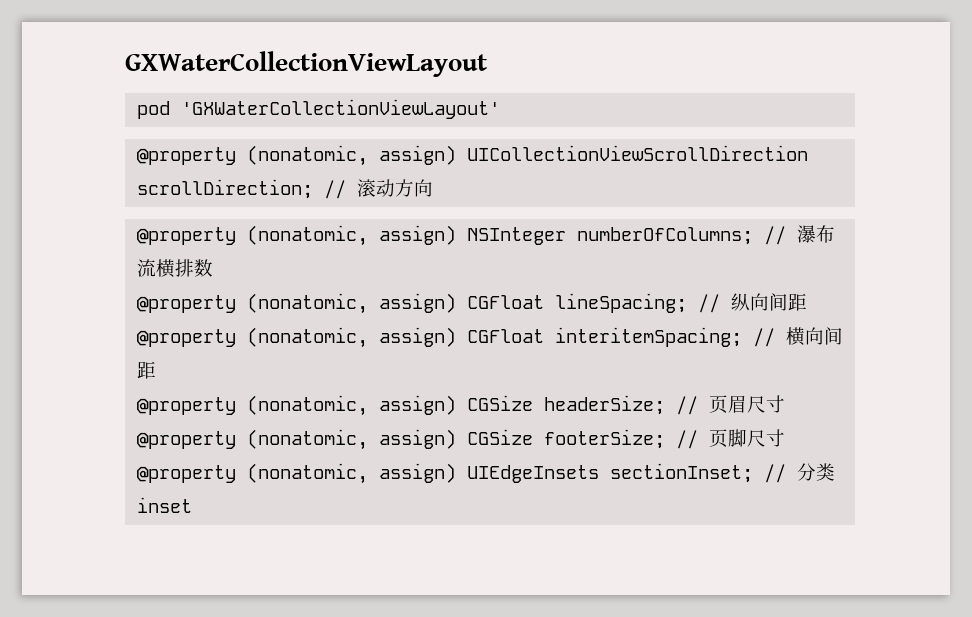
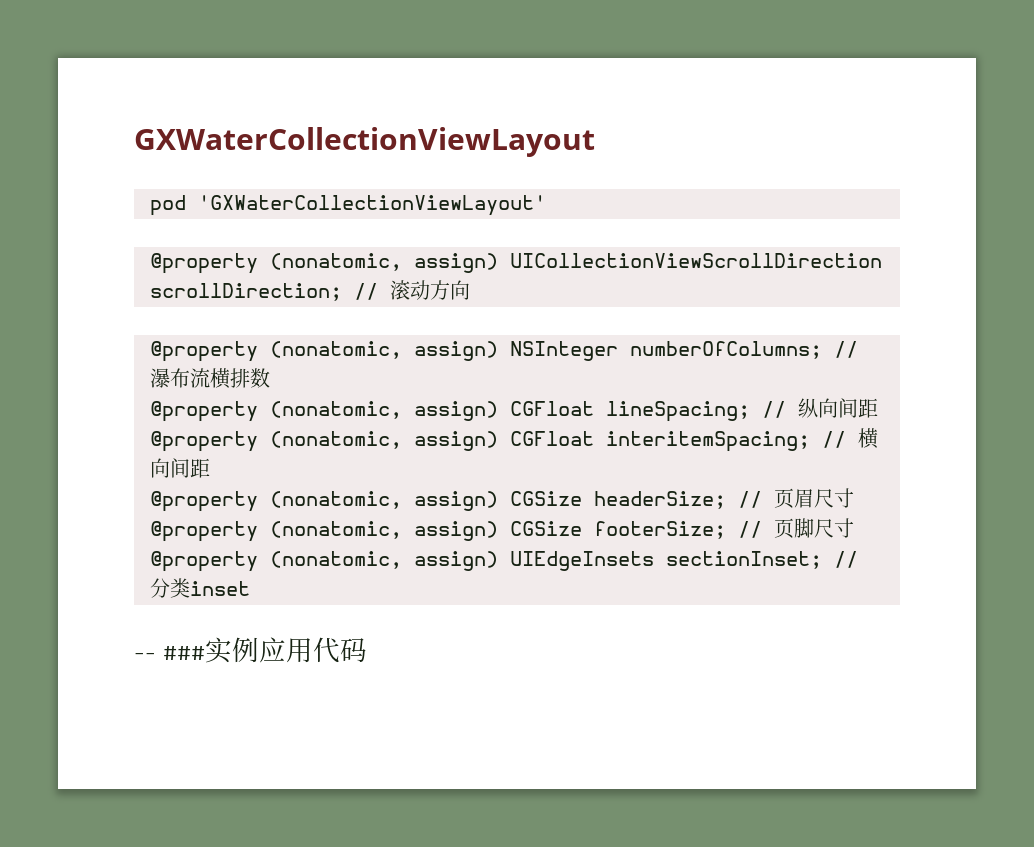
(192, 505) none -> [134,637,368,664] // -- ###实例应用代码

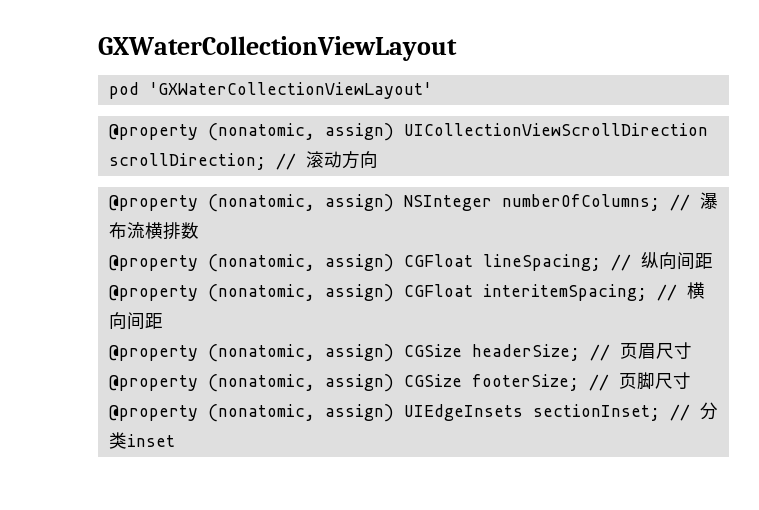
[134,637,368,664] // -- ###实例应用代码 -> (175, 440) none

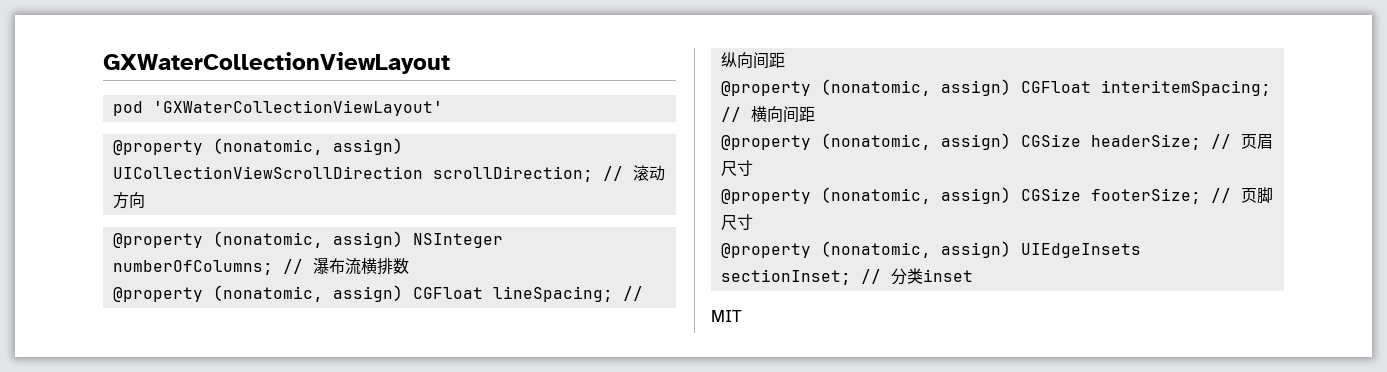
(175, 440) none -> [711,310,742,322] // MIT

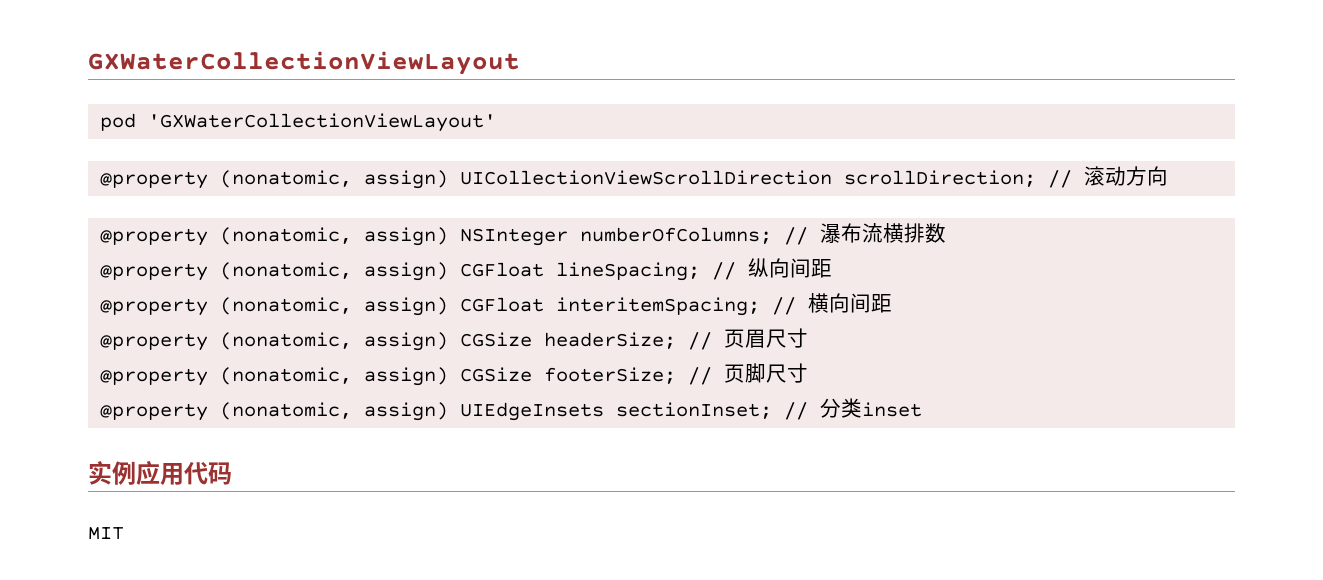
(974, 275) none -> [88,461,232,485] // 实例应用代码

